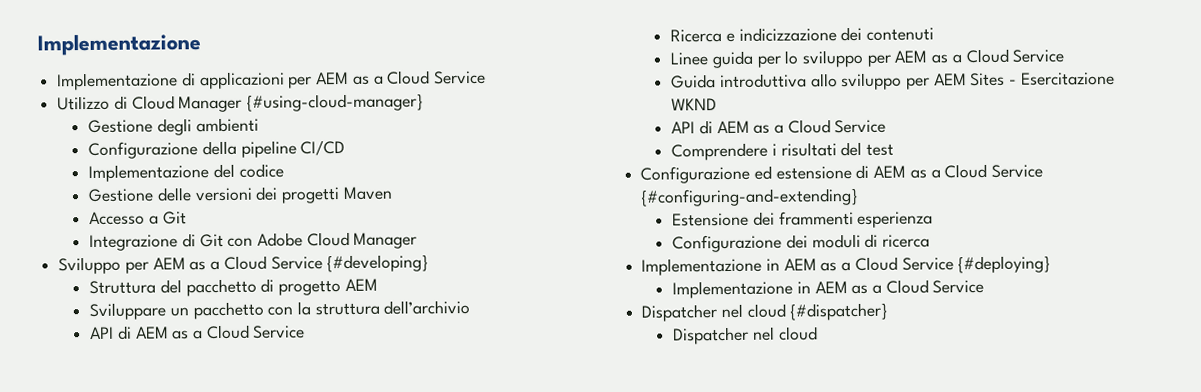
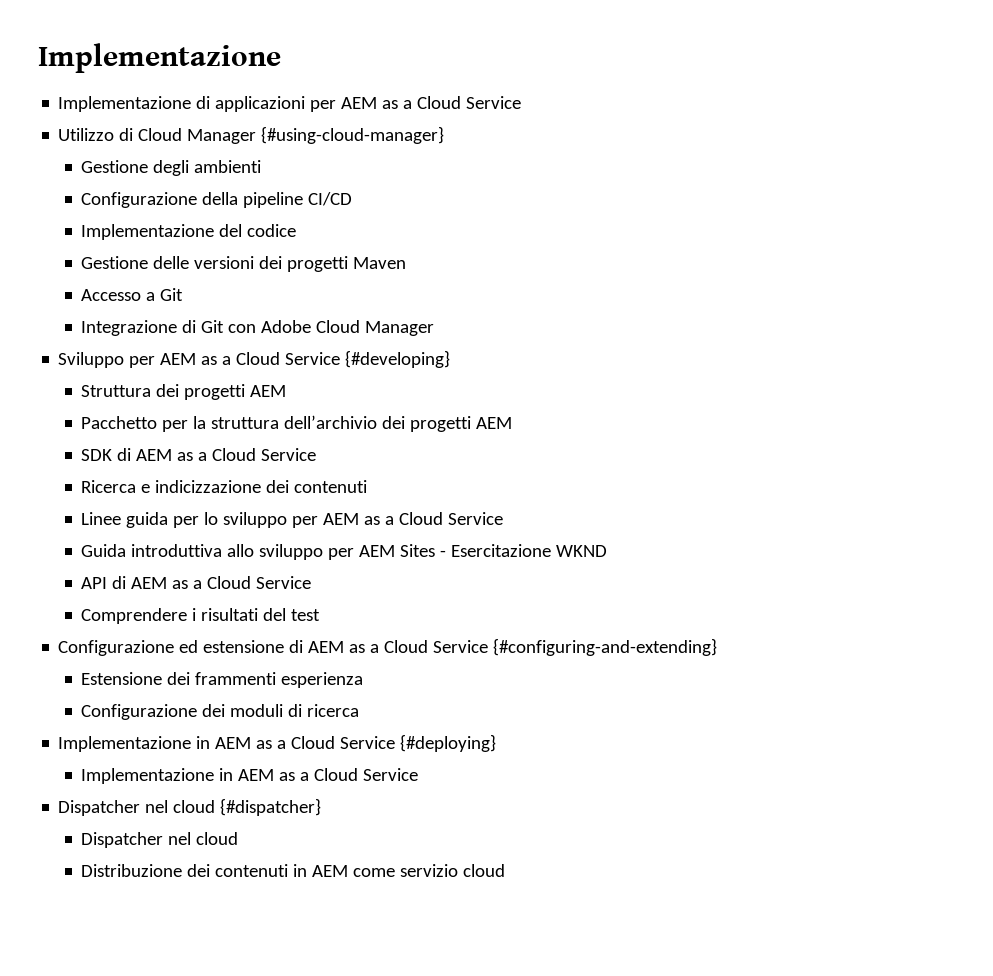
[159,278,378,297] [89,301,294,321] del pacchetto di progetto AEM // Sviluppare un pacchetto con -> [156,384,287,400] [81,416,189,432] dei progetti AEM // Pacchetto per
[90,326,115,340] // API -> [382,416,513,432] [81,449,113,461] dei progetti AEM // SDK
(818, 333) none -> [81,864,506,877] // Distribuzione dei contenuti in AEM come servizio cloud

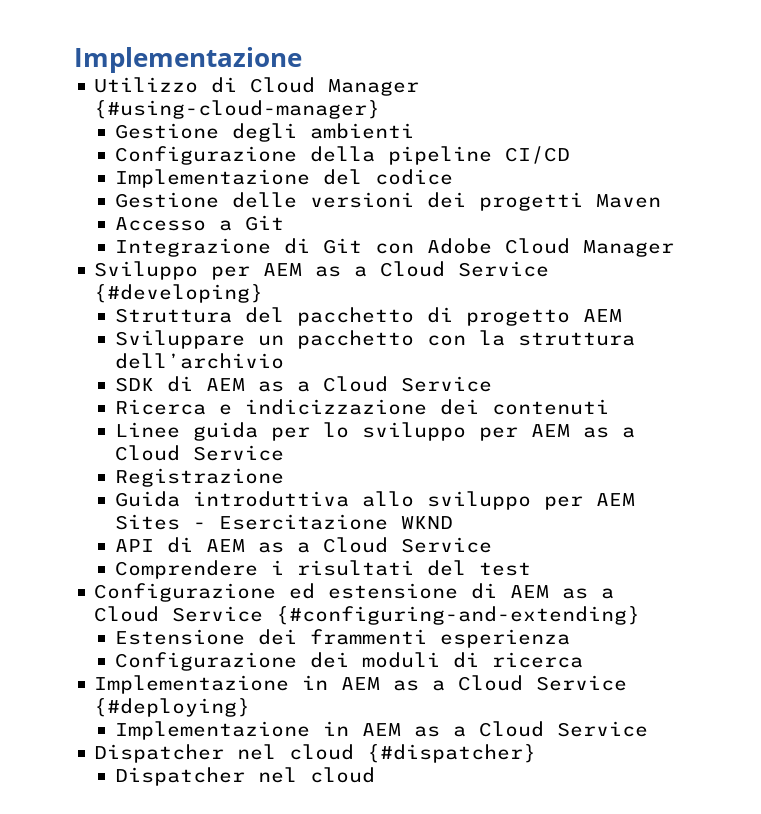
[38,43,281,73] [58,96,522,112] Implementazione // Implementazione di applicazioni per AEM as a Cloud Service -> [74,47,302,73] Implementazione
[156,384,287,400] [81,416,189,432] dei progetti AEM // Pacchetto per -> [244,307,622,326] [114,330,466,349] del pacchetto di progetto AEM // Sviluppare un pacchetto con
[382,416,513,432] dei progetti AEM -> (284, 361) none
(504, 518) none -> [114,468,284,487] // Registrazione
[81,864,506,877] // Distribuzione dei contenuti in AEM come servizio cloud -> (375, 775) none

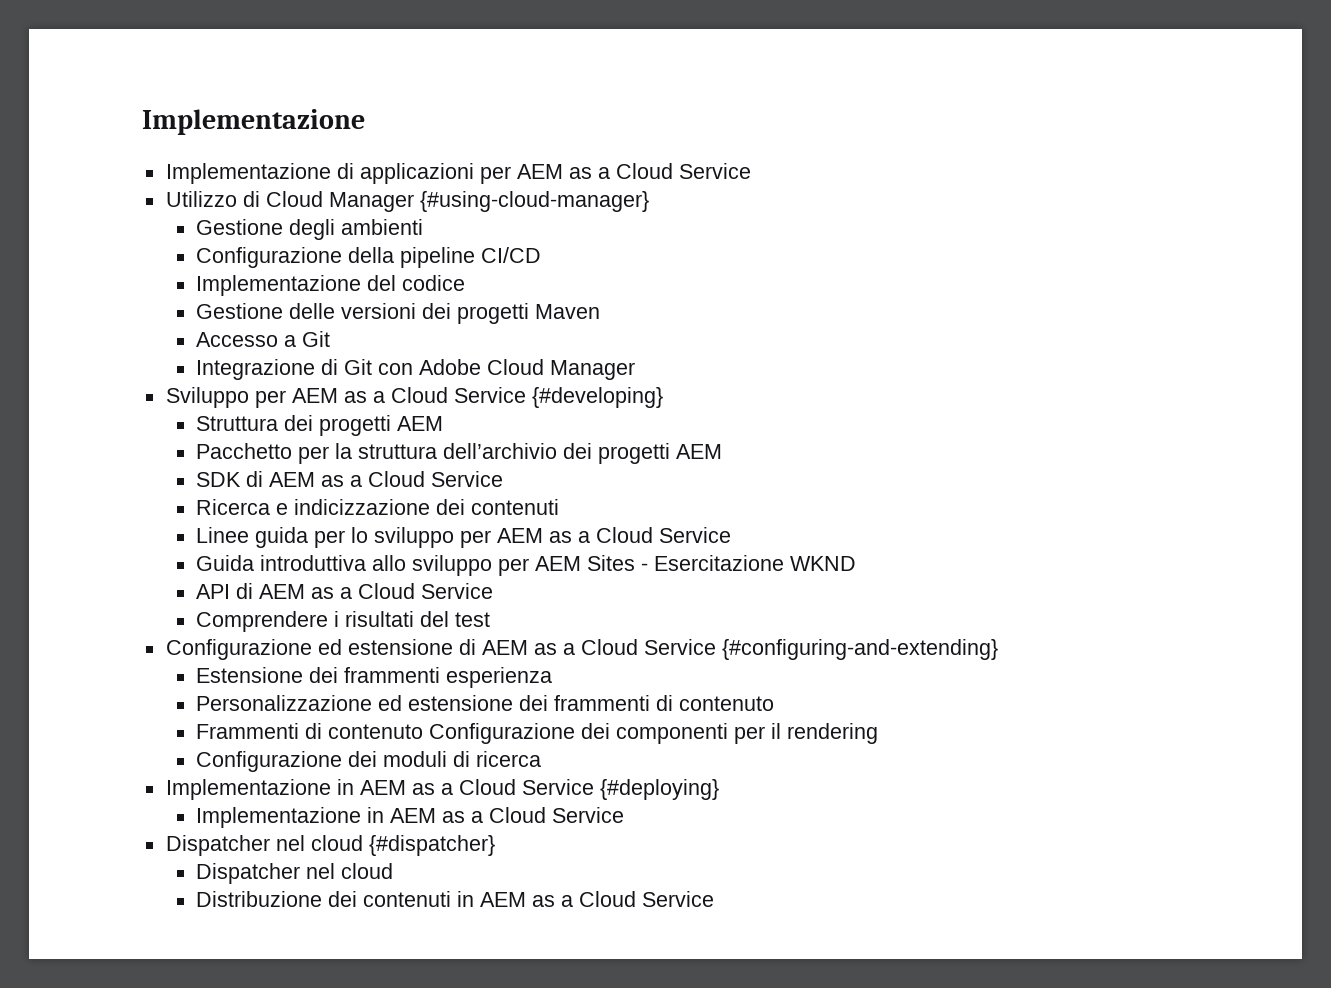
[74,47,302,73] Implementazione -> [142,109,365,135] [165,163,751,184] Implementazione // Implementazione di applicazioni per AEM as a Cloud Service
[244,307,622,326] [114,330,466,349] del pacchetto di progetto AEM // Sviluppare un pacchetto con -> [284,415,444,436] [196,443,330,464] dei progetti AEM // Pacchetto per
(284, 361) none -> [563,443,723,464] dei progetti AEM
[114,468,284,487] // Registrazione -> (732, 535) none
(570, 638) none -> [196,695,775,711] [196,723,879,744] // Personalizzazione ed estensione dei frammenti di contenuto // Frammenti di contenuto Configurazione dei componenti per il rendering
(375, 775) none -> [196,891,715,907] // Distribuzione dei contenuti in AEM as a Cloud Service

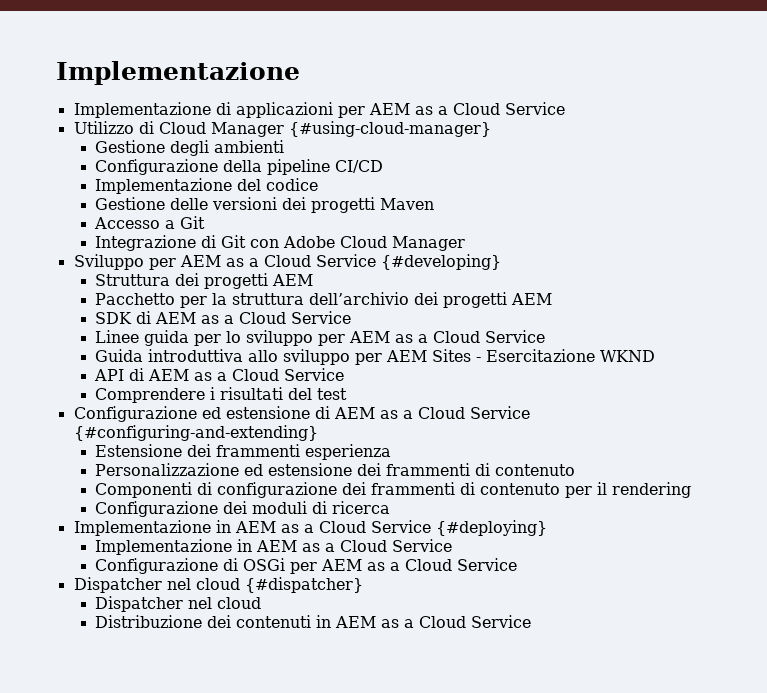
[196,499,560,515] // Ricerca e indicizzazione dei contenuti -> (352, 317) none
[196,723,729,744] Frammenti di contenuto Configurazione dei componenti -> [95,482,561,498] Componenti di configurazione dei frammenti di contenuto
(625, 815) none -> [95,558,518,574] // Configurazione di OSGi per AEM as a Cloud Service

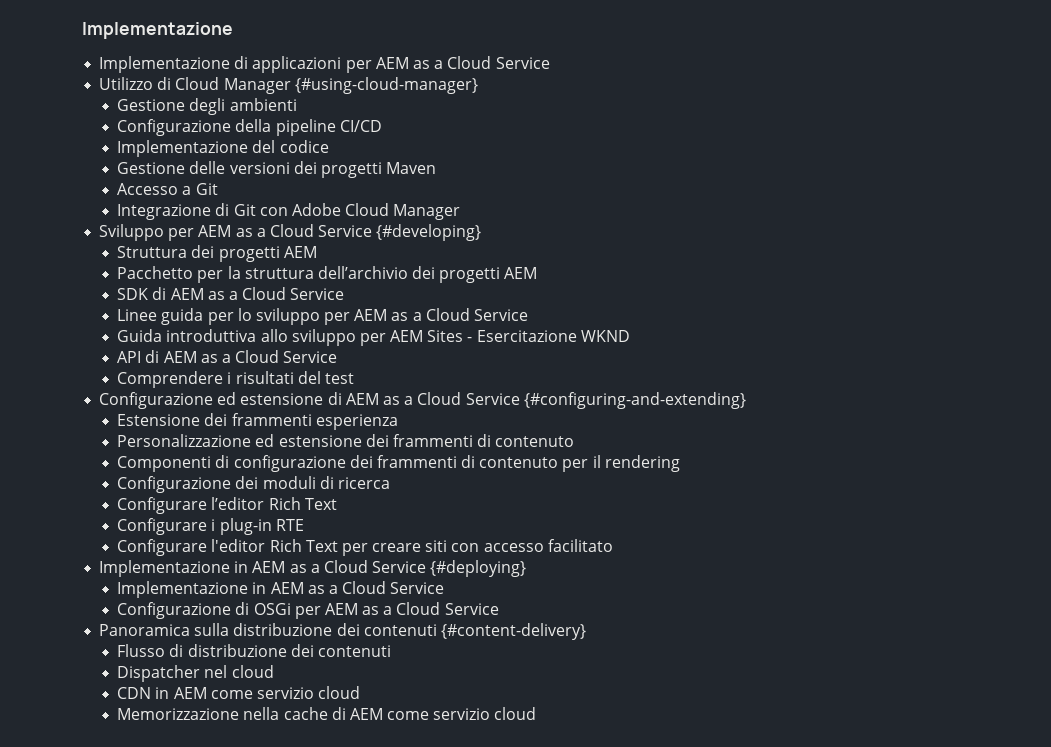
(391, 507) none -> [117,497,337,514] [117,518,304,535] [117,539,613,556] // Configurare l’editor Rich Text // Configurare i plug-in RTE // Configurare l'editor Rich Text per creare siti con accesso facilitato
[73,577,363,593] [95,596,262,612] [95,615,532,628] Dispatcher nel cloud {#dispatcher} // Dispatcher nel cloud // Distribuzione dei contenuti in AEM as a Cloud Service -> [99,623,586,640] [117,644,391,657] [117,665,274,682] [117,686,361,699] [117,707,537,720] Panoramica sulla distribuzione dei contenuti {#content-delivery} // Flusso di distribuzione dei contenuti // Dispatcher nel cloud // CDN in AEM come servizio cloud // Memorizzazione nella cache di AEM come servizio cloud

